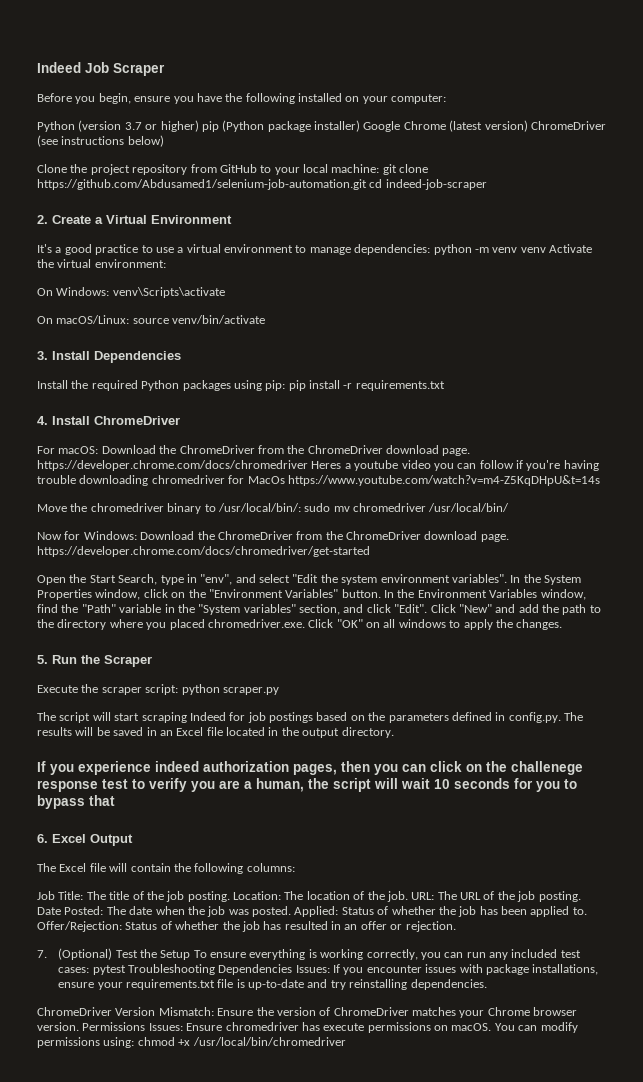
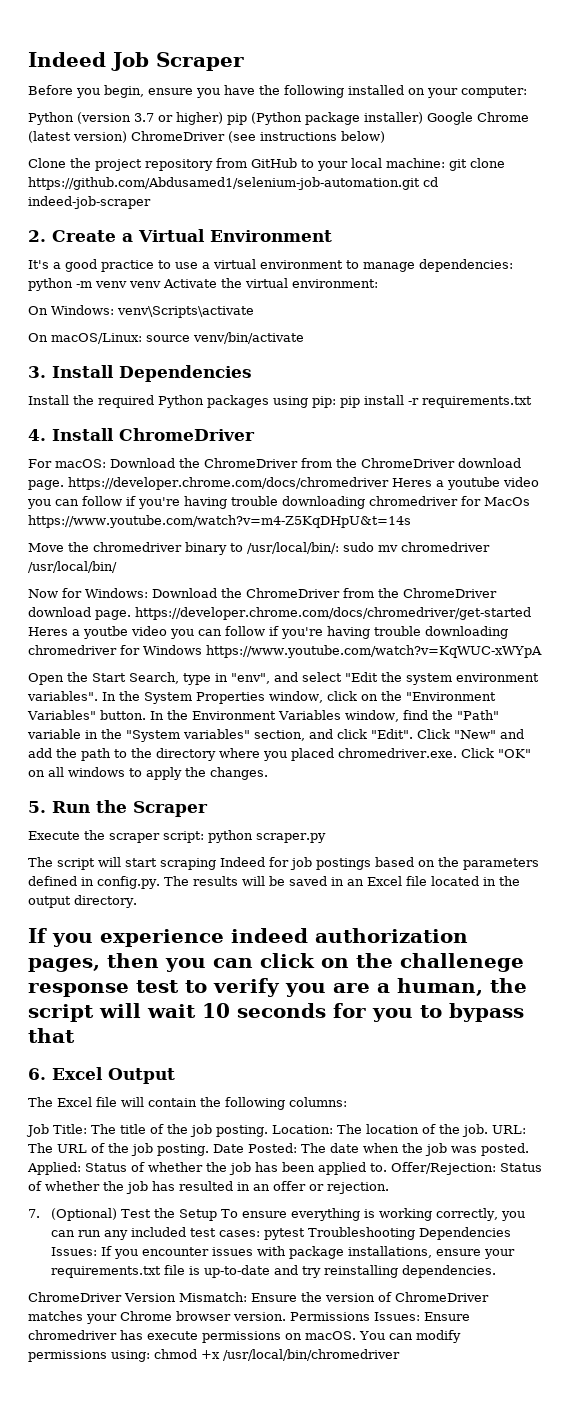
(370, 551) none -> [28,626,508,639] [28,645,542,658] Heres a youtbe video you can follow if you're having trouble downloading chromedriver for Windows https://www.youtube.com/watch?v=KqWUC-xWYpA

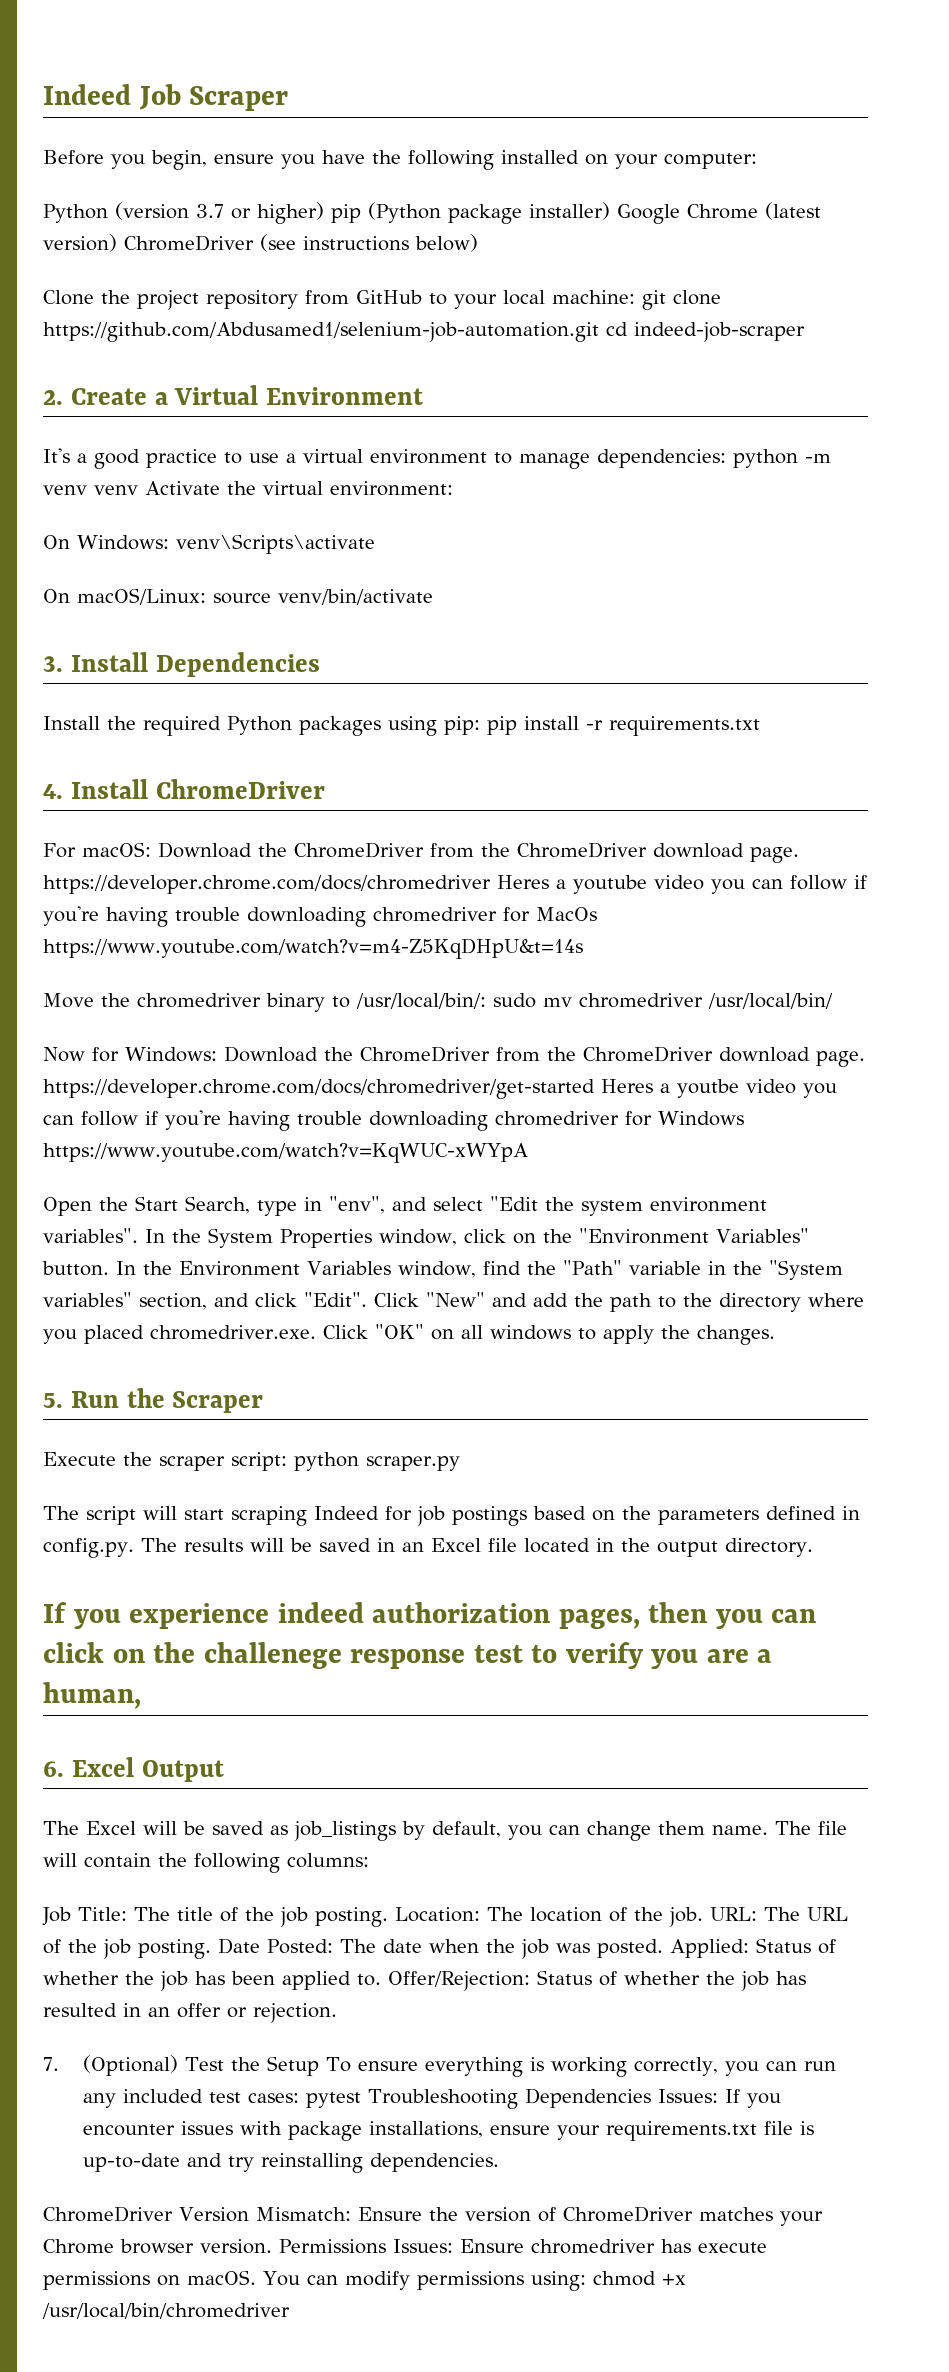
[490,978,527,993] [28,1003,524,1022] [28,1028,75,1043] the script will wait 10 seconds for you to bypass that -> (141, 1695) none
(92, 1102) none -> [143,1821,811,1841] will be saved as job_listings by default, you can change them name. The

